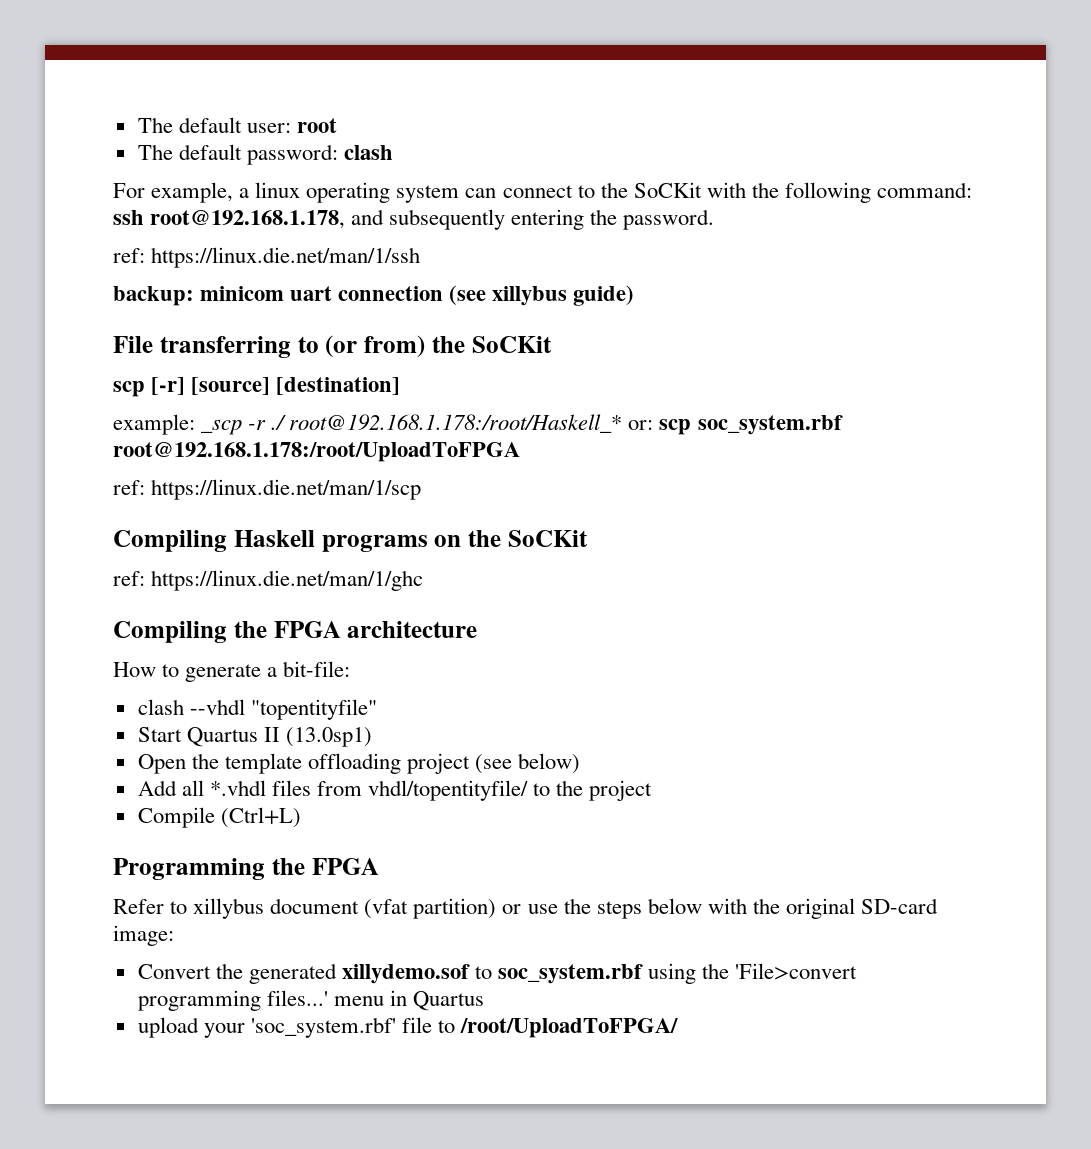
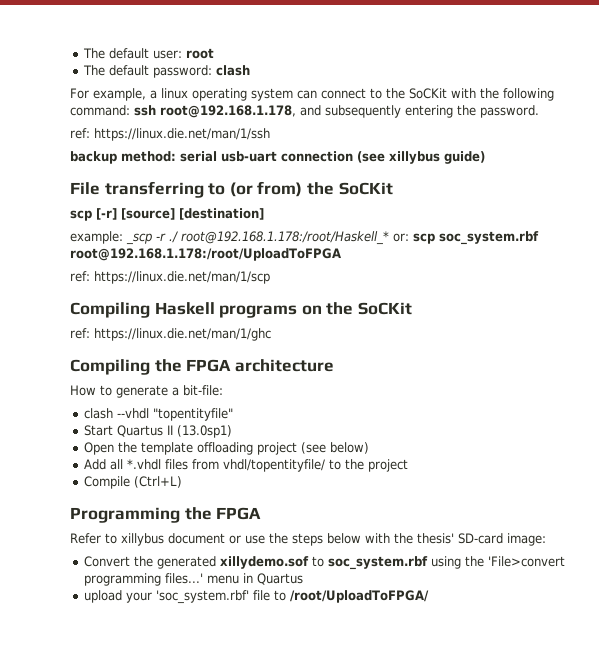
[113,286,333,306] backup: minicom uart -> [70,151,277,164] backup method: serial usb-uart
[364,898,497,919] (vfat partition) -> (225, 538) none
[785,898,855,919] original -> [417,533,454,544] thesis'

